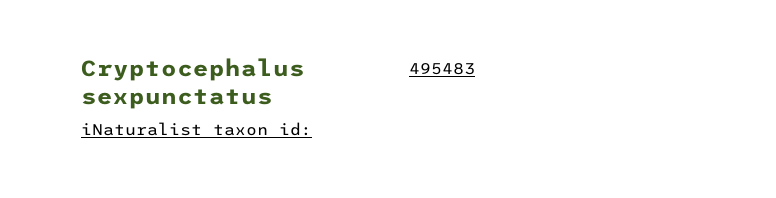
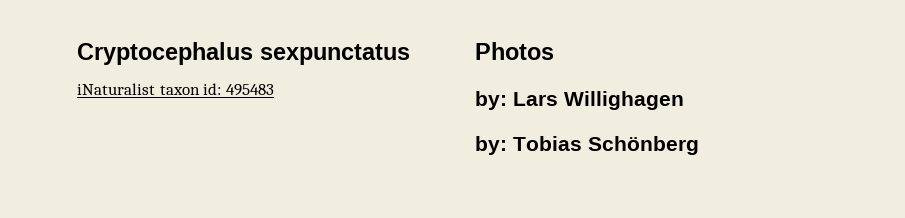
(475, 69) none -> [475,42,554,60] [475,91,684,110] [475,136,699,155] // Photos // by: Lars Willighagen // by: Tobias Schönberg

